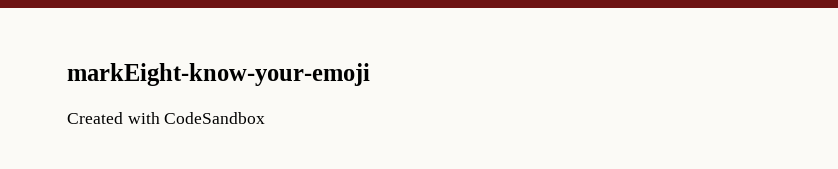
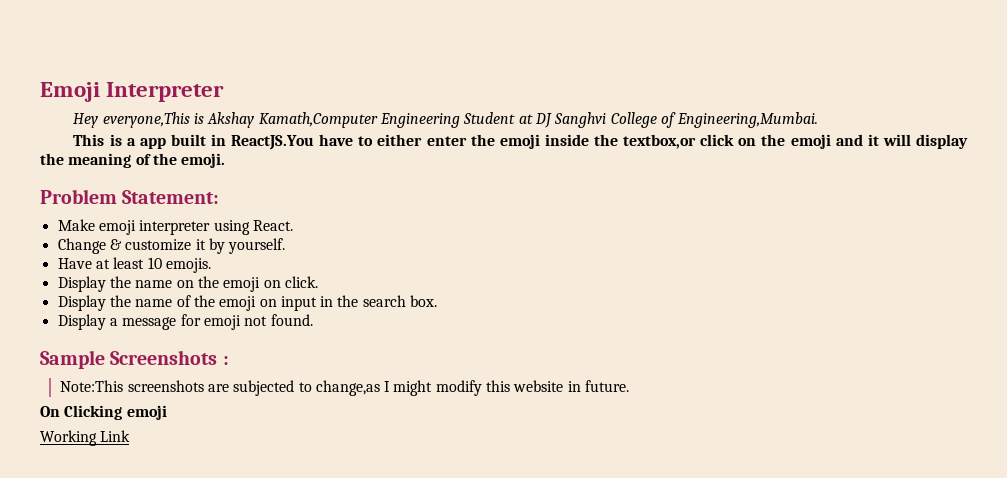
[67,63,370,86] [67,112,266,124] markEight-know-your-emoji // Created with CodeSandbox -> [40,82,225,102] [73,112,819,128] [73,134,968,150] [40,153,226,168] [40,189,220,204] [57,219,293,235] [57,238,286,254] [57,257,211,273] [57,276,318,292] [57,295,438,311] [57,314,313,330] [40,350,229,369] [60,380,630,396] [40,405,167,420] [40,430,131,446] Emoji Interpreter // Hey everyone,This is Akshay Kamath,Computer Engineering Student at DJ Sanghvi College of Engineering,Mumbai. // This is a app built in ReactJS.You have to either enter the emoji inside the textbox,or click on the emoji and it will display the meaning of the emoji. // Problem Statement: // Make emoji interpreter using React. // Change & customize it by yourself. // Have at least 10 emojis. // Display the name on the emoji on click. // Display the name of the emoji on input in the search box. // Display a message for emoji not found. // Sample Screenshots : // Note:This screenshots are subjected to change,as I might modify this website in future. // On Clicking emoji // Working Link

